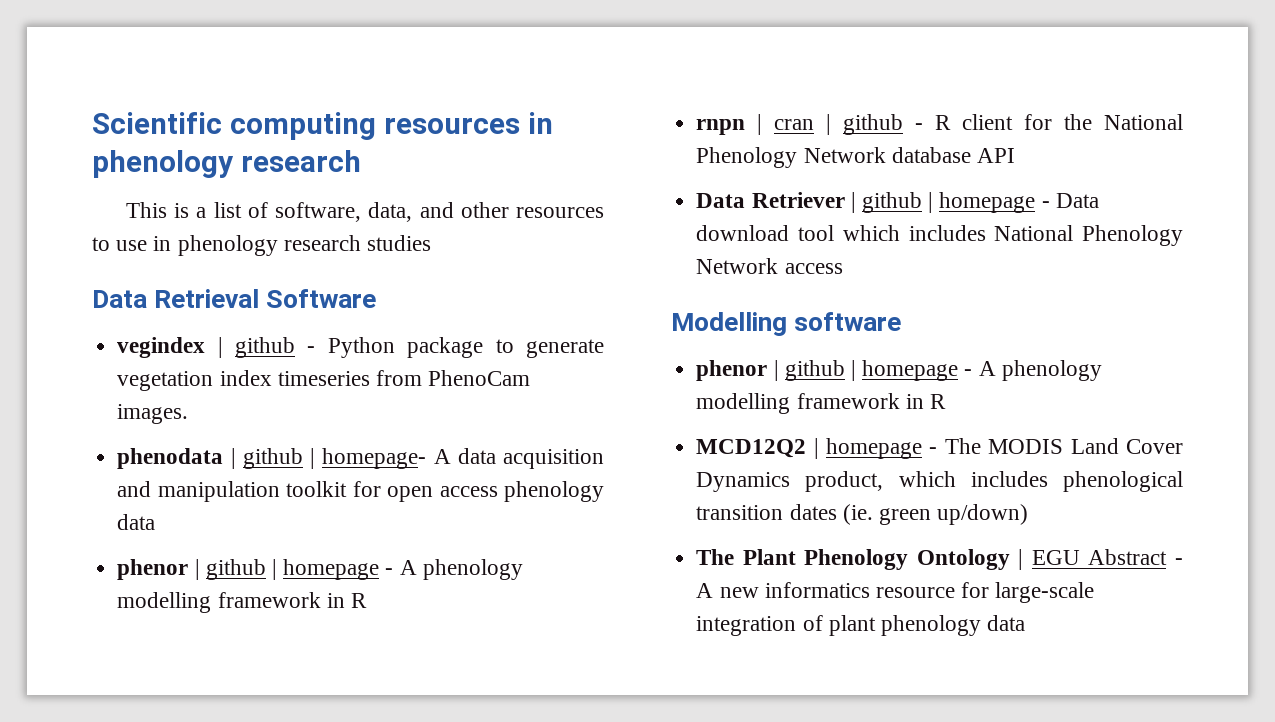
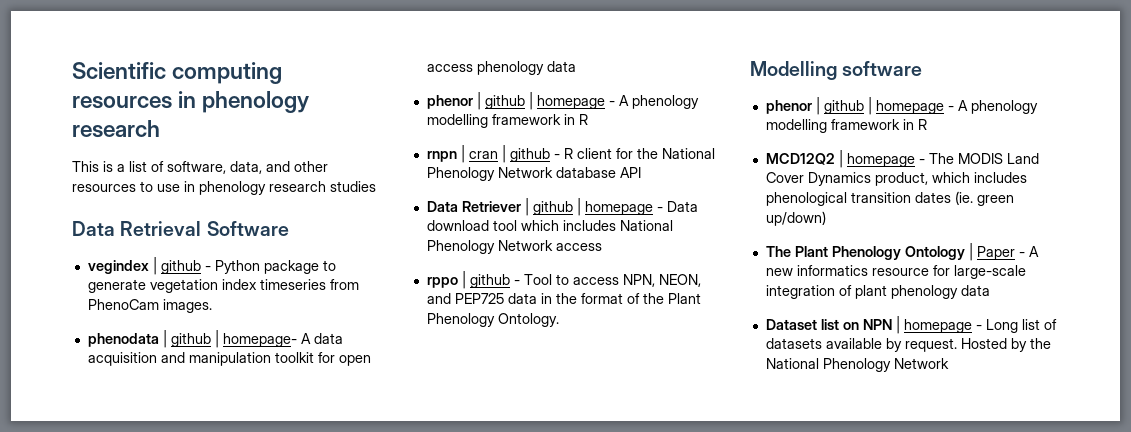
(843, 268) none -> [426,271,701,289] [426,293,701,304] [426,313,559,327] // rppo | github - Tool to access NPN, NEON, and PEP725 data in the format of the Plant Phenology Ontology.
[1031,549,1168,565] EGU Abstract -> [976,246,1015,260] Paper
(1026, 623) none -> [765,316,1057,334] [765,338,1051,352] [765,358,949,372] // Dataset list on NPN | homepage - Long list of datasets available by request. Hosted by the National Phenology Network

